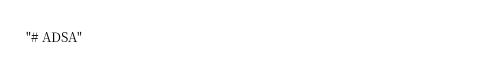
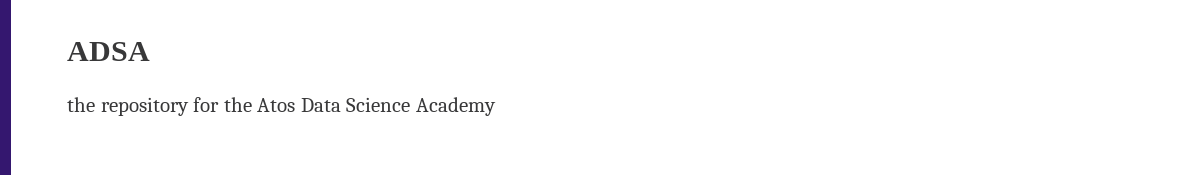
[26,31,82,42] "# ADSA" -> [67,42,150,61] [67,97,496,116] ADSA // the repository for the Atos Data Science Academy

